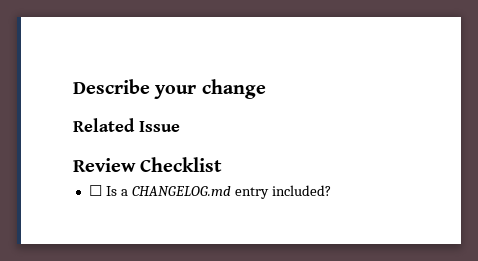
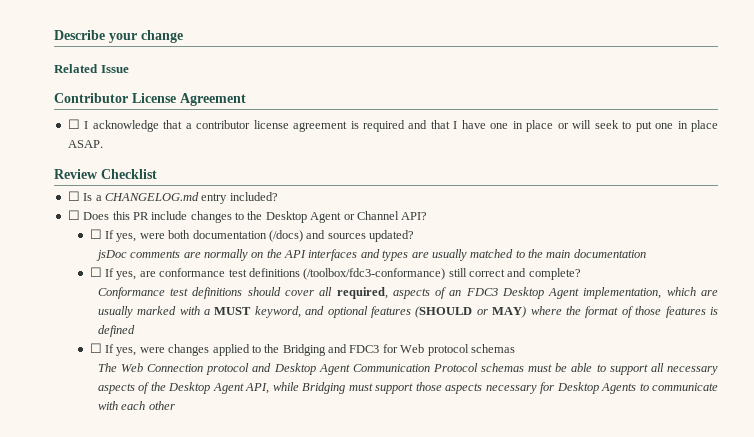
(180, 126) none -> [54,93,246,106] [67,119,718,132] [67,140,103,148] // Contributor License Agreement // ☐ I acknowledge that a contributor license agreement is required and that I have one in place or will seek to put one in place ASAP.
(331, 190) none -> [67,210,428,223] [89,229,415,242] [95,249,646,261] [89,267,581,280] [97,287,718,299] [97,306,719,318] [97,325,135,337] [89,343,515,356] [97,363,719,375] [97,382,718,394] [97,401,175,410] // ☐ Does this PR include changes to the Desktop Agent or Channel API? // ☐ If yes, were both documentation (/docs) and sources updated? // jsDoc comments are normally on the API interfaces and types are usually matched to the main documentation // ☐ If yes, are conformance test definitions (/toolbox/fdc3-conformance) still correct and complete? // Conformance test definitions should cover all required, aspects of an FDC3 Desktop Agent implementation, which are usually marked with a MUST keyword, and optional features (SHOULD or MAY) where the format of those features is defined // ☐ If yes, were changes applied to the Bridging and FDC3 for Web protocol schemas // The Web Connection protocol and Desktop Agent Communication Protocol schemas must be able to support all necessary aspects of the Desktop Agent API, while Bridging must support those aspects necessary for Desktop Agents to communicate with each other

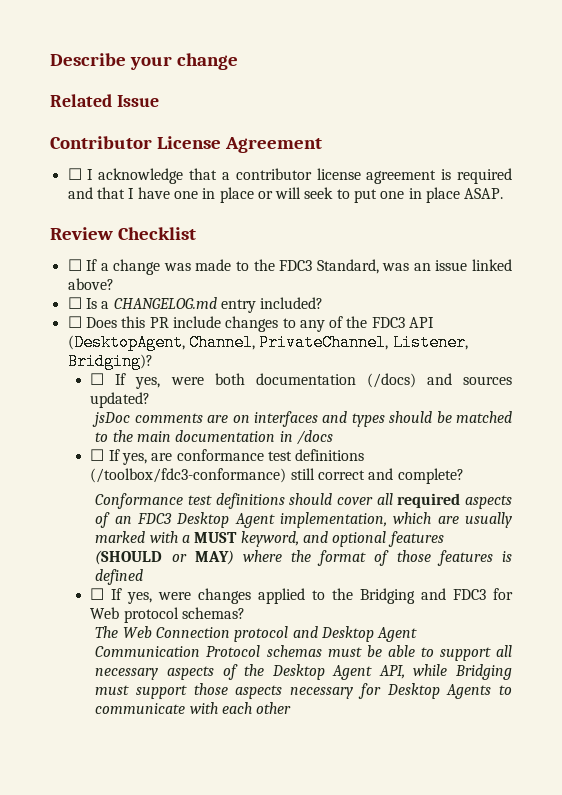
(157, 174) none -> [67,259,512,275] [67,278,114,290] // ☐ If a change was made to the FDC3 Standard, was an issue linked above?
[247,211,428,223] the Desktop Agent or Channel API? -> [299,316,435,332] [67,334,468,351] [67,353,153,370] any of the FDC3 API (DesktopAgent, Channel, PrivateChannel, Listener, Bridging)?
[203,249,307,261] normally on the API -> [232,415,250,423] on
[411,249,467,261] are usually -> [389,411,452,423] should be
(646, 253) none -> [279,430,333,445] in /docs
[336,287,388,299] required, -> [397,493,461,508] required
[470,344,515,353] schemas -> [181,607,245,619] schemas?

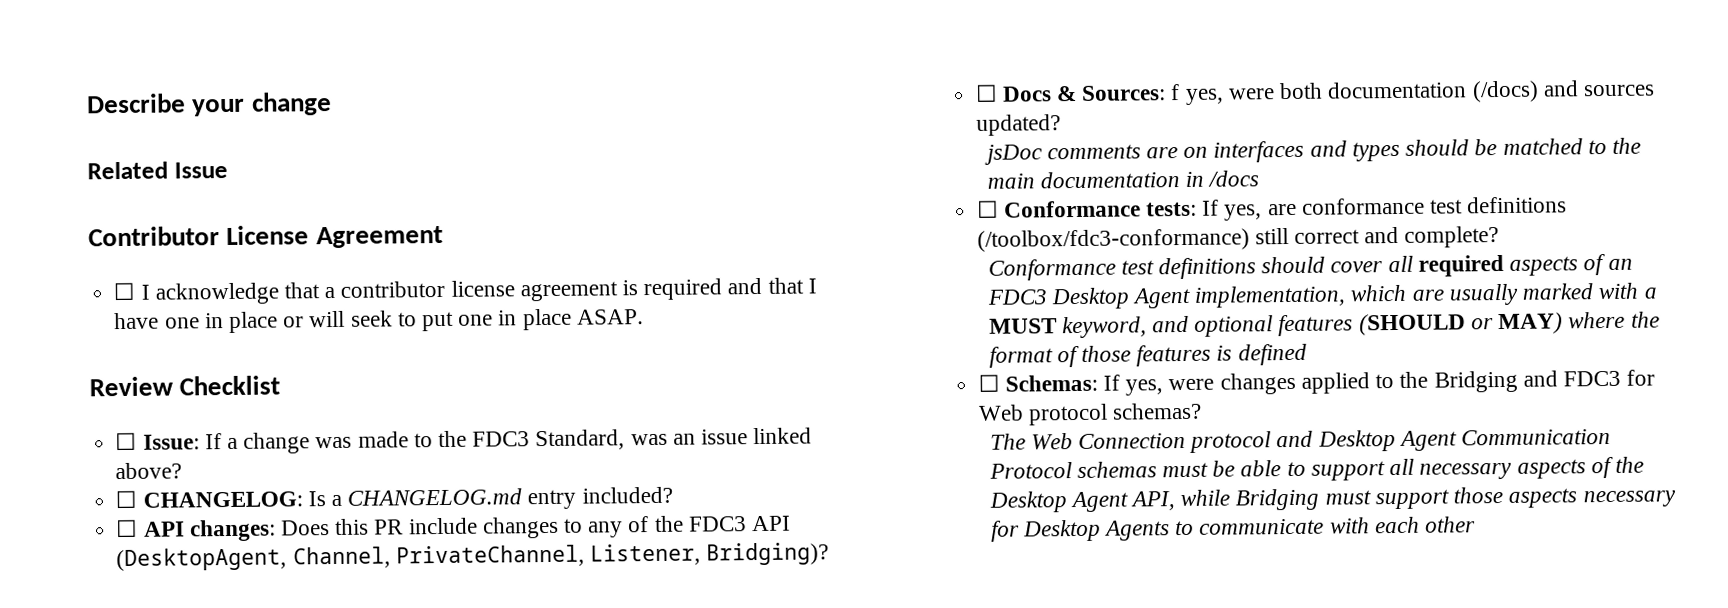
(82, 265) none -> [142,434,200,450] Issue:
(82, 303) none -> [142,491,303,508] CHANGELOG:
(82, 322) none -> [143,519,276,542] API changes:
[115,373,127,385] If -> [1001,84,1181,102] Docs & Sources: f
(105, 455) none -> [1003,200,1198,218] Conformance tests:
(105, 594) none -> [1004,374,1098,392] Schemas:

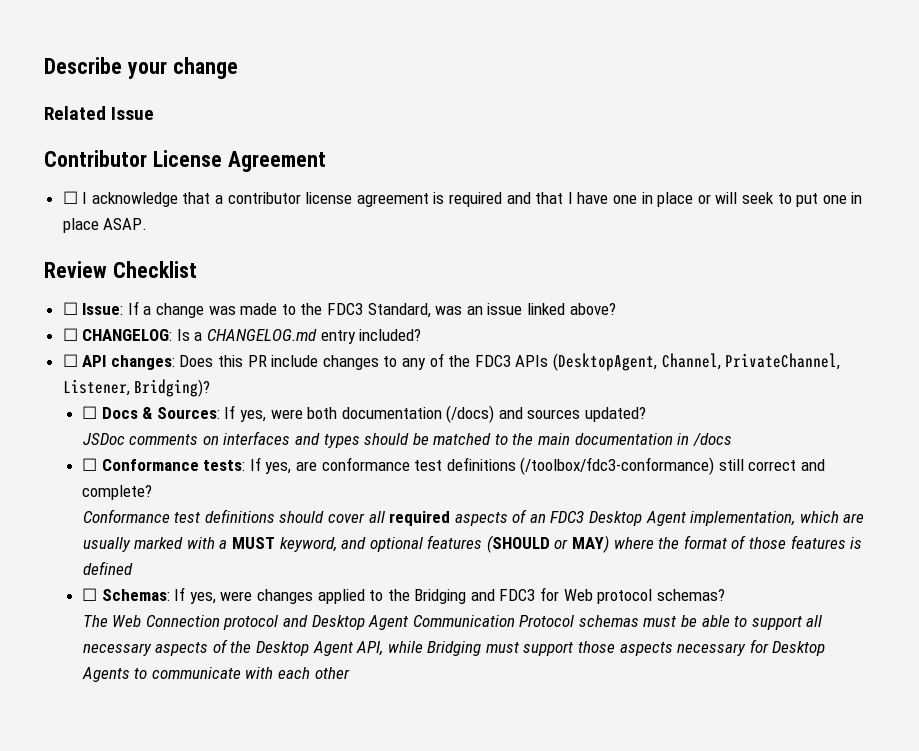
[751,515,792,532] API -> [515,355,549,367] APIs
[1170,84,1181,101] f -> [224,405,236,419] If
[983,144,1179,165] jsDoc comments are -> [82,433,199,445] JSDoc comments

